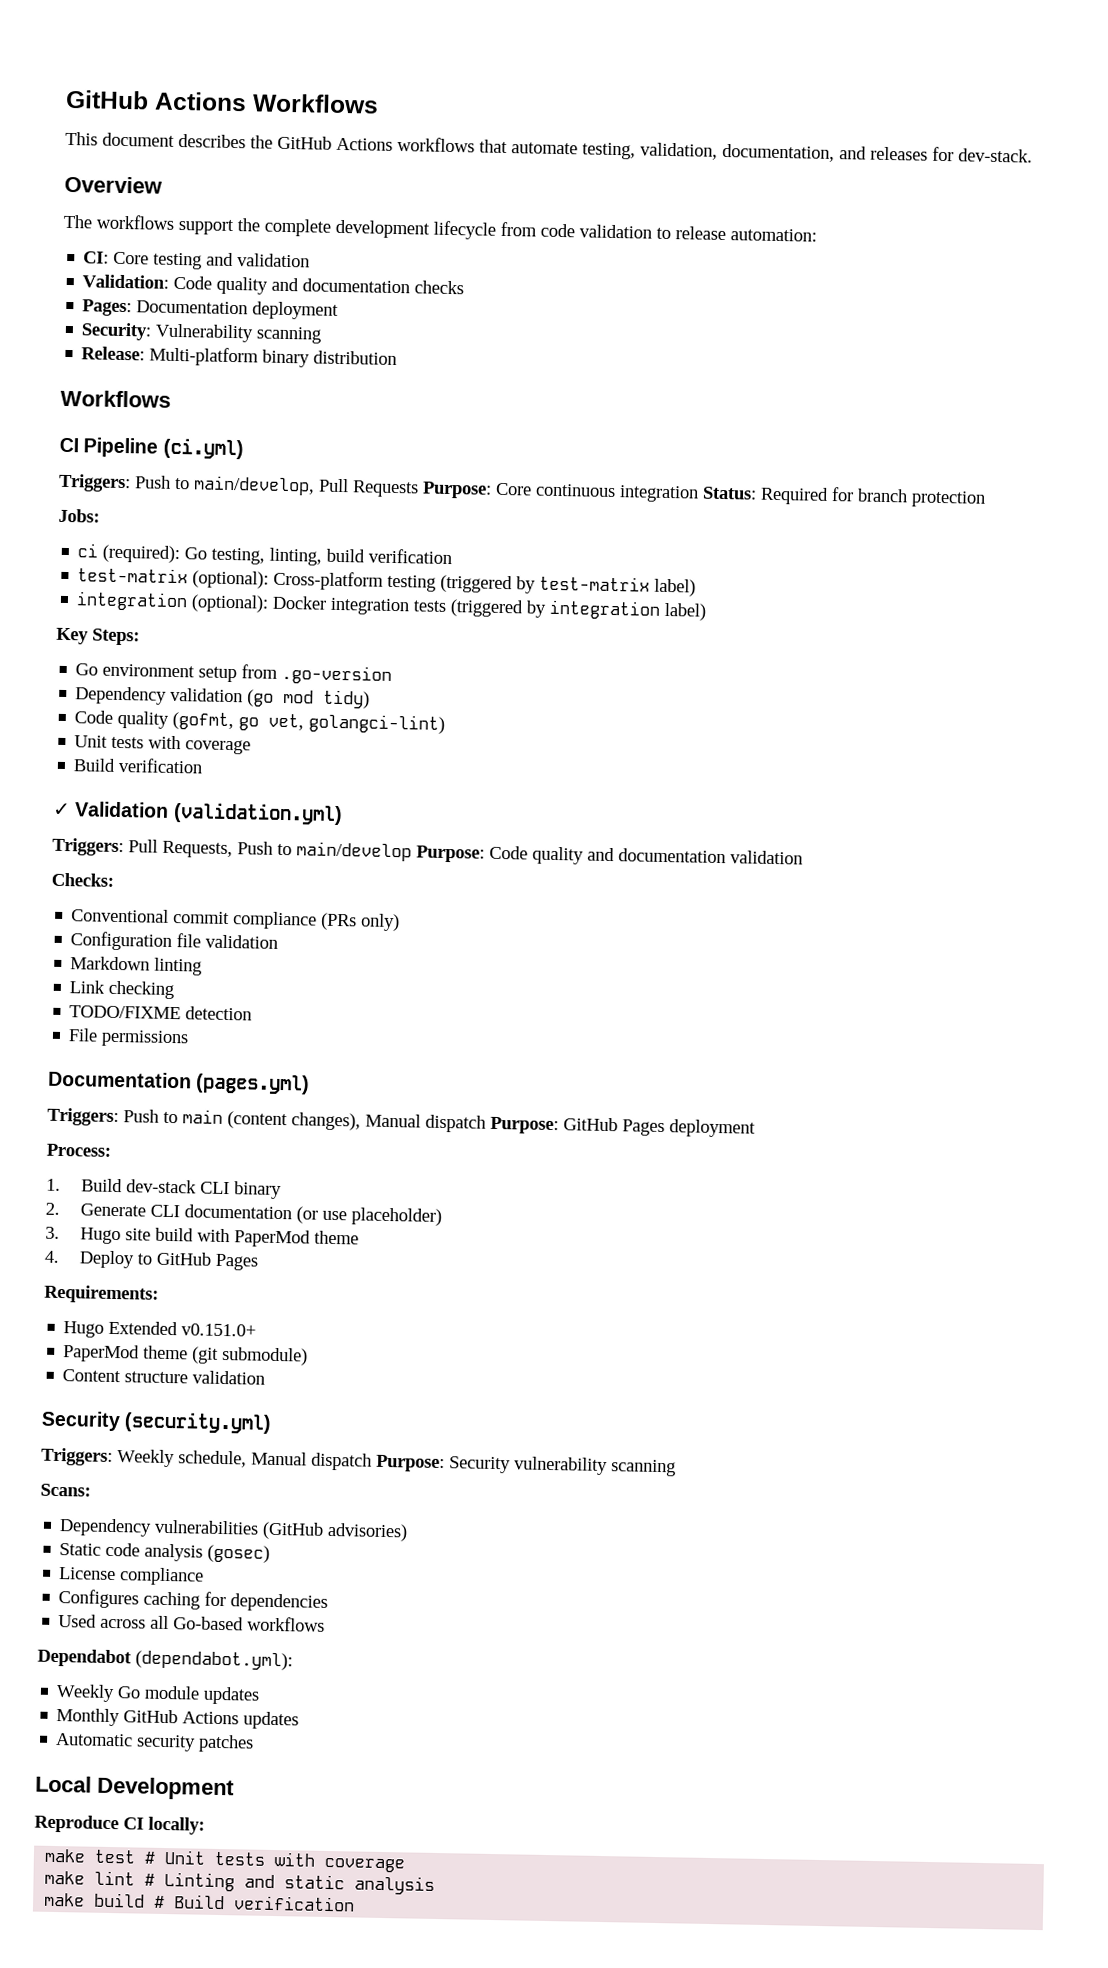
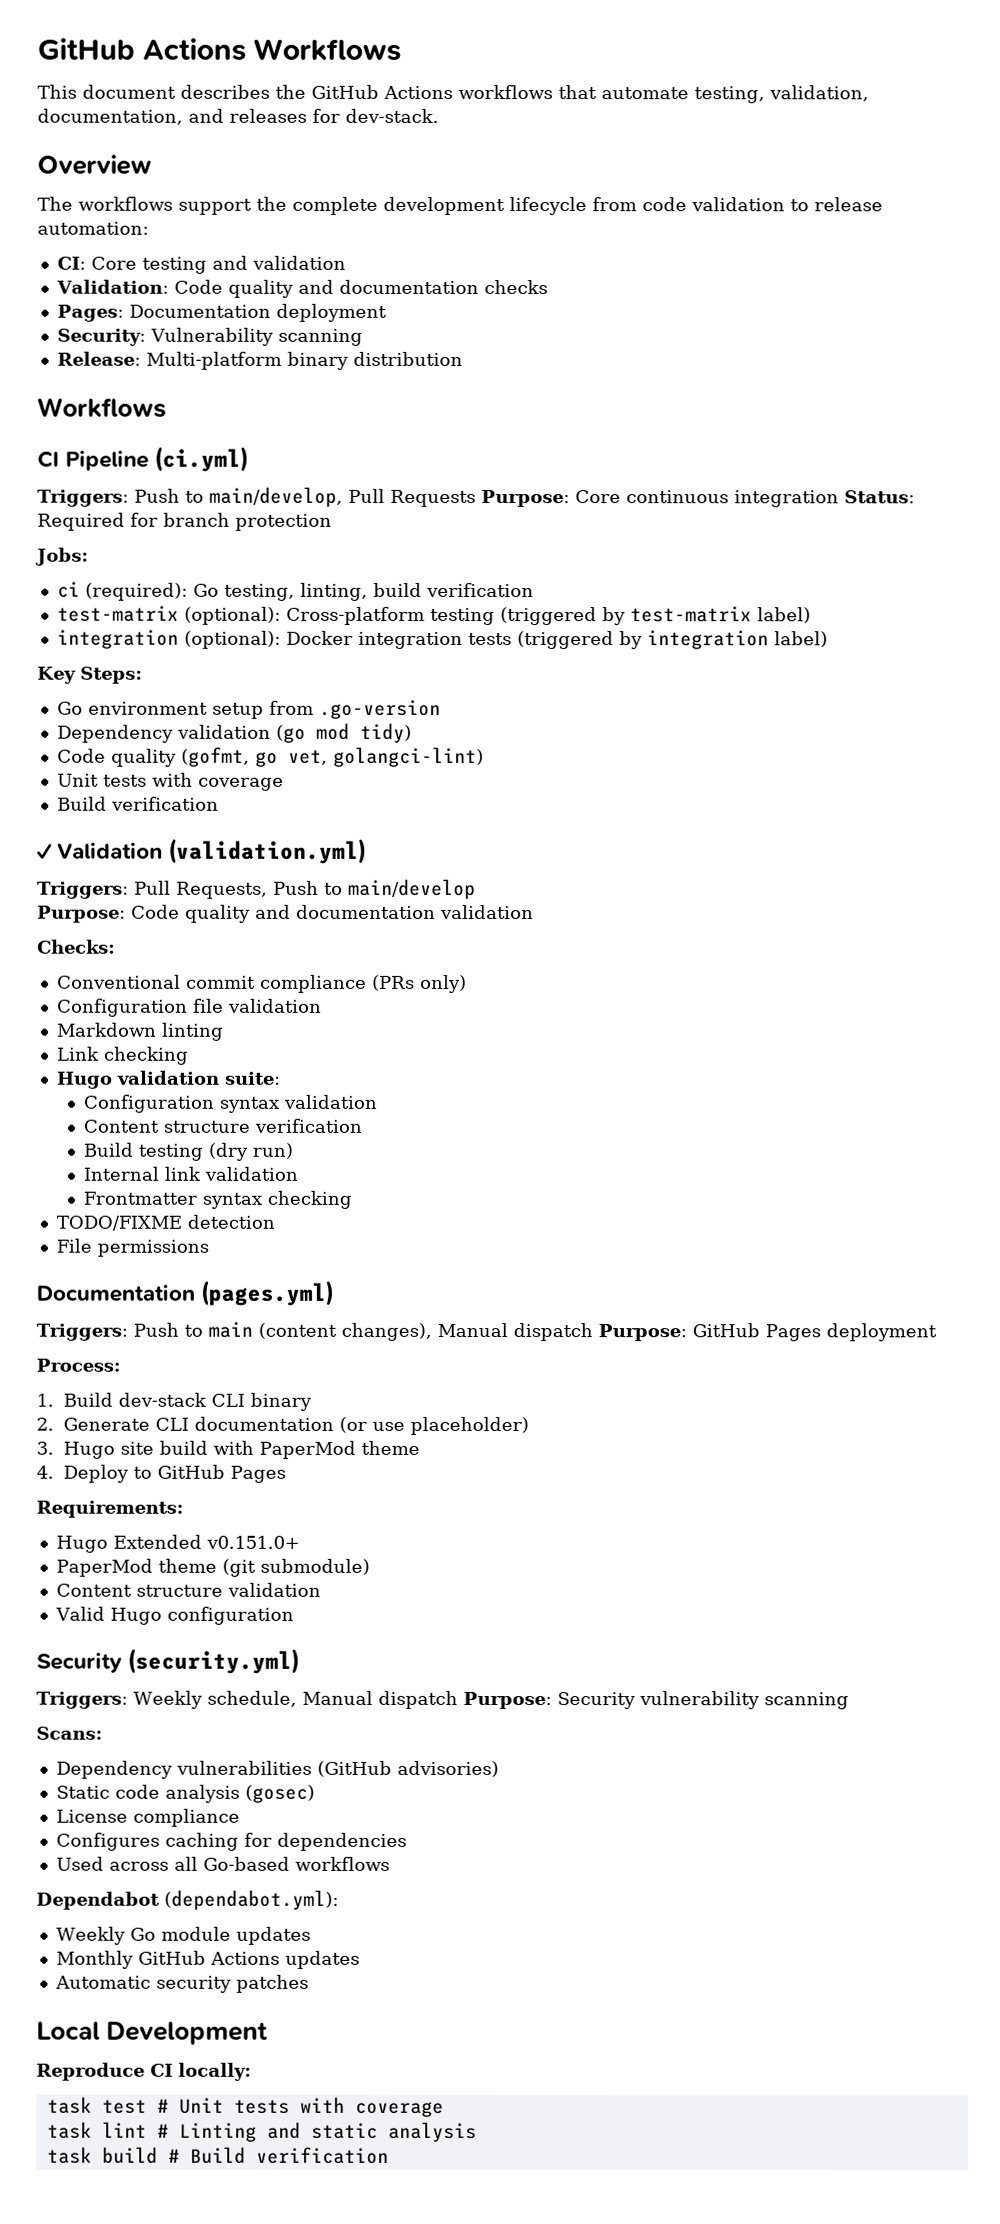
(412, 851) none -> (476, 888) //
(175, 990) none -> [56,1070,281,1089] [82,1094,378,1113] [82,1118,362,1133] [82,1142,293,1161] [82,1166,298,1181] [82,1190,352,1209] // Hugo validation suite: // Configuration syntax validation // Content structure verification // Build testing (dry run) // Internal link validation // Frontmatter syntax checking
(266, 1377) none -> [54,1606,294,1625] // Valid Hugo configuration
[44,1848,87,1863] make -> [46,2096,92,2114] task
[44,1870,86,1885] make -> [46,2121,92,2139] task
[44,1892,86,1907] make -> [46,2146,92,2164] task

